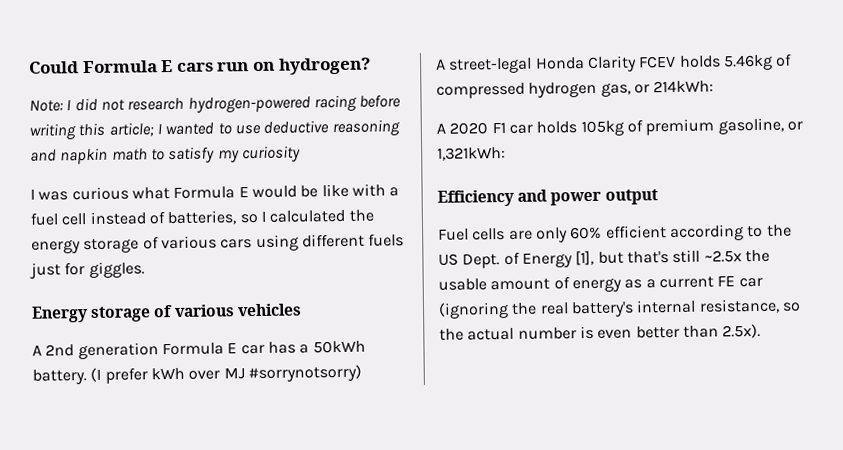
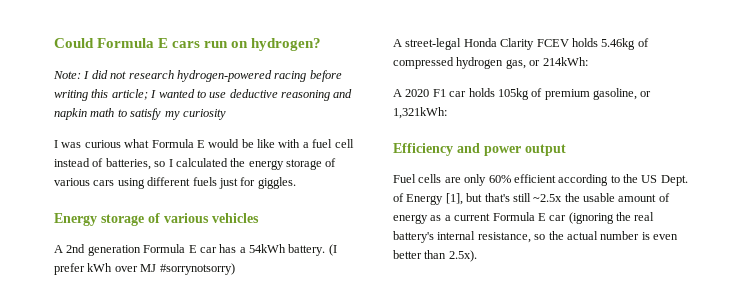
[312,340,366,354] 50kWh -> [249,244,286,253] 54kWh
[717,275,736,287] FE -> [492,212,546,221] Formula E

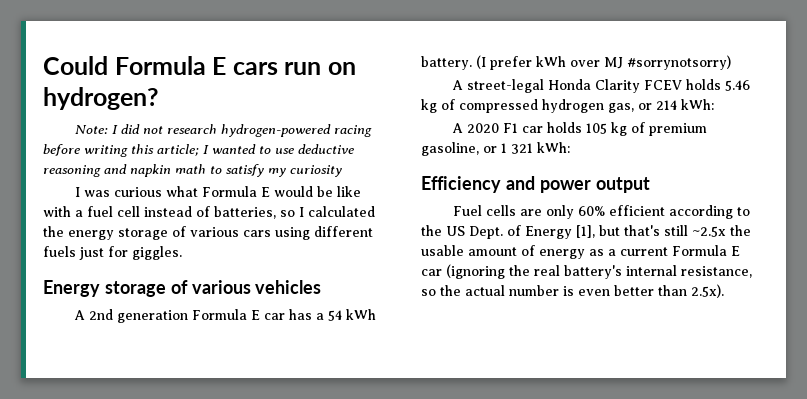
[249,244,286,253] 54kWh -> [328,309,377,321] 54 kWh
[601,38,636,50] 5.46kg -> [725,80,751,91] [421,99,437,113] 5.46 kg
[542,57,588,66] 214kWh: -> [656,99,714,110] 214 kWh:
[497,88,529,100] 105kg -> [586,122,628,136] 105 kg
[393,107,447,119] 1,321kWh: -> [501,142,570,154] 1 321 kWh:

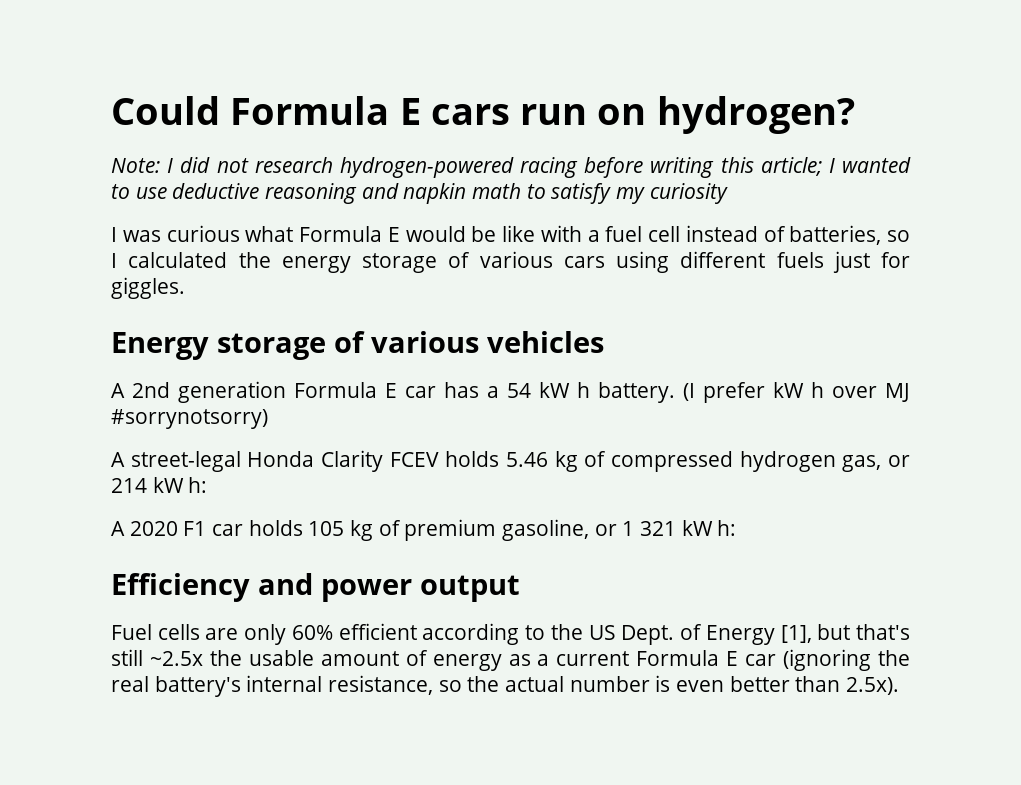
[346,309,377,320] kWh -> [539,382,591,398] kW h
[536,56,566,67] kWh -> [772,382,824,398] kW h
[681,99,714,110] kWh: -> [152,477,208,493] kW h:
[537,142,570,153] kWh: -> [681,520,737,536] kW h:

